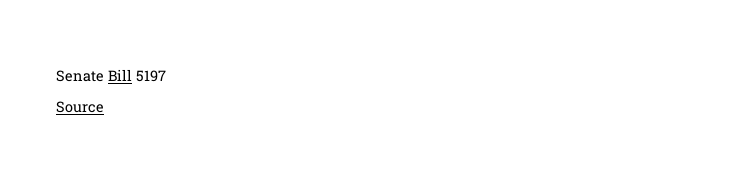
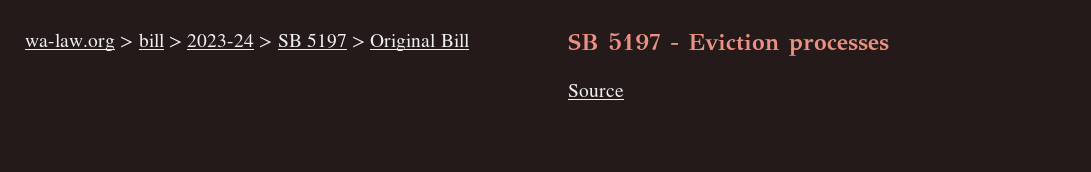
[56,70,104,82] Senate -> [25,33,436,52] wa-law.org > bill > 2023-24 > SB 5197 > Original
[136,70,166,82] 5197 -> [568,33,889,56] // SB 5197 - Eviction processes

